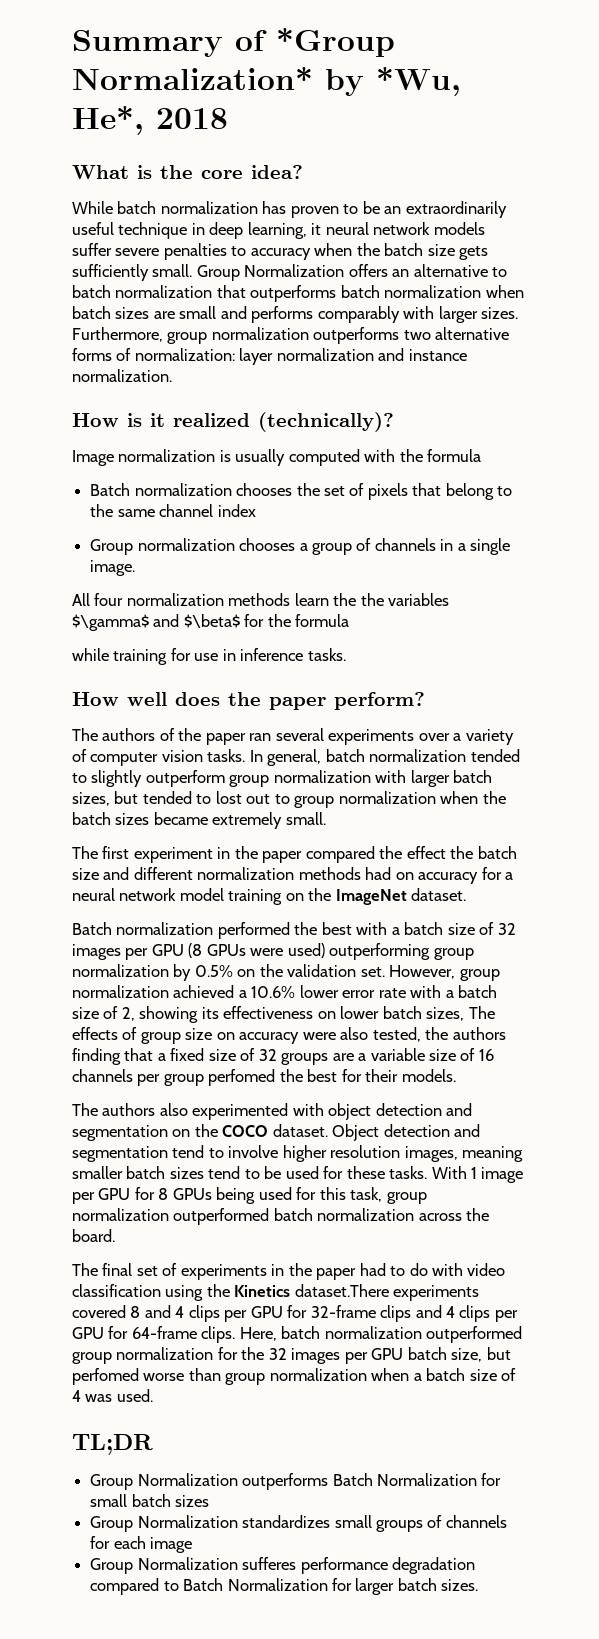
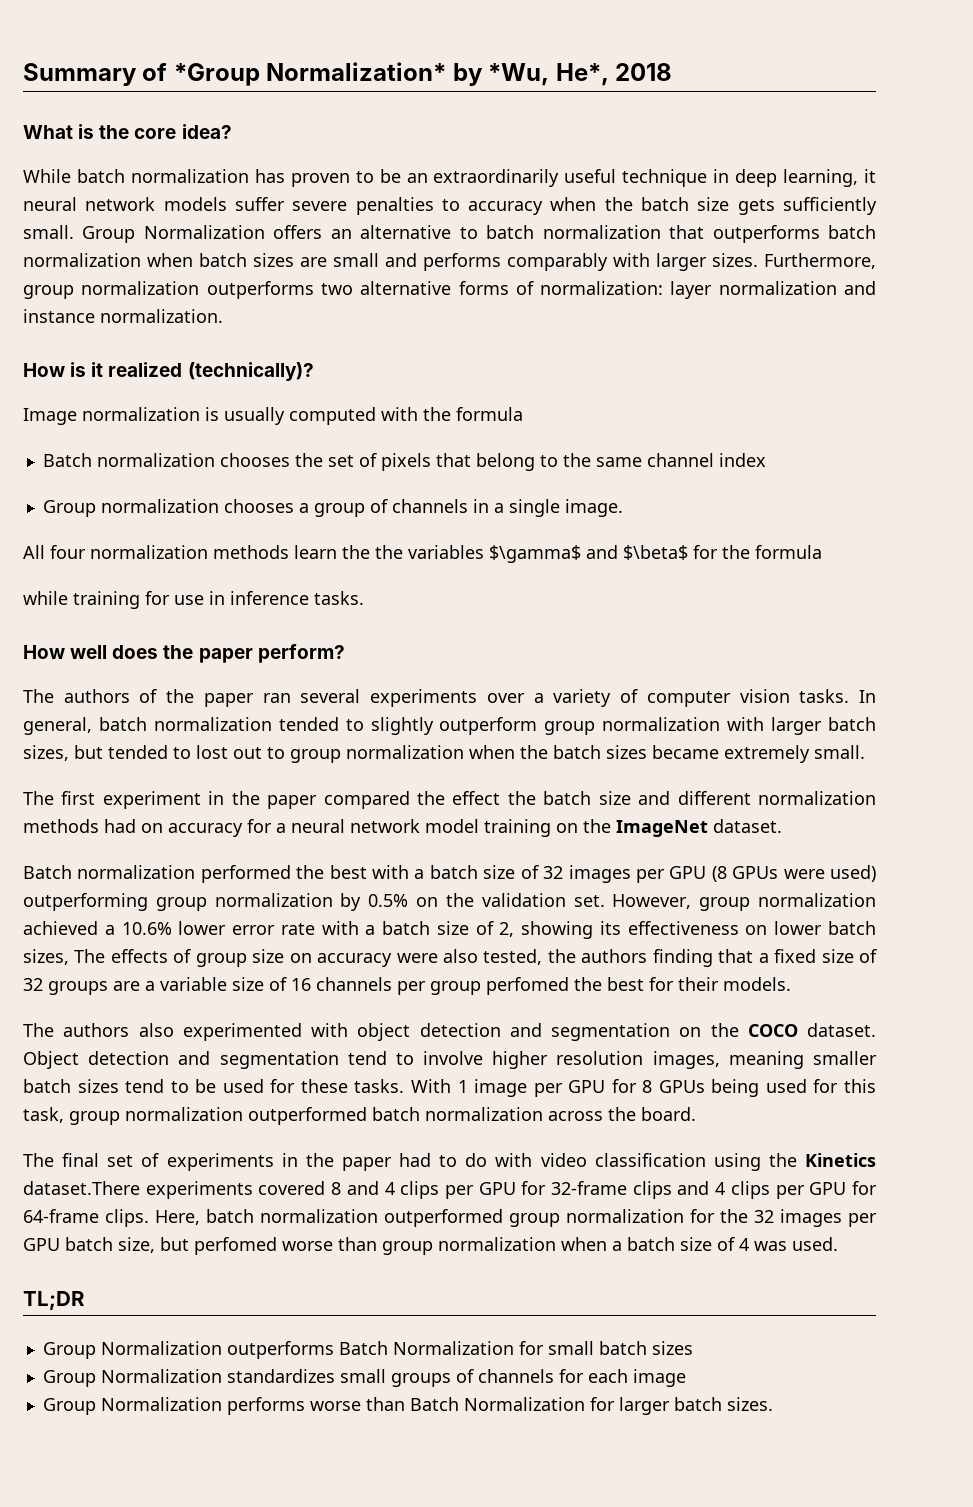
[242,1557,475,1574] [90,1578,179,1595] sufferes performance degradation compared to -> [226,1397,405,1415] performs worse than

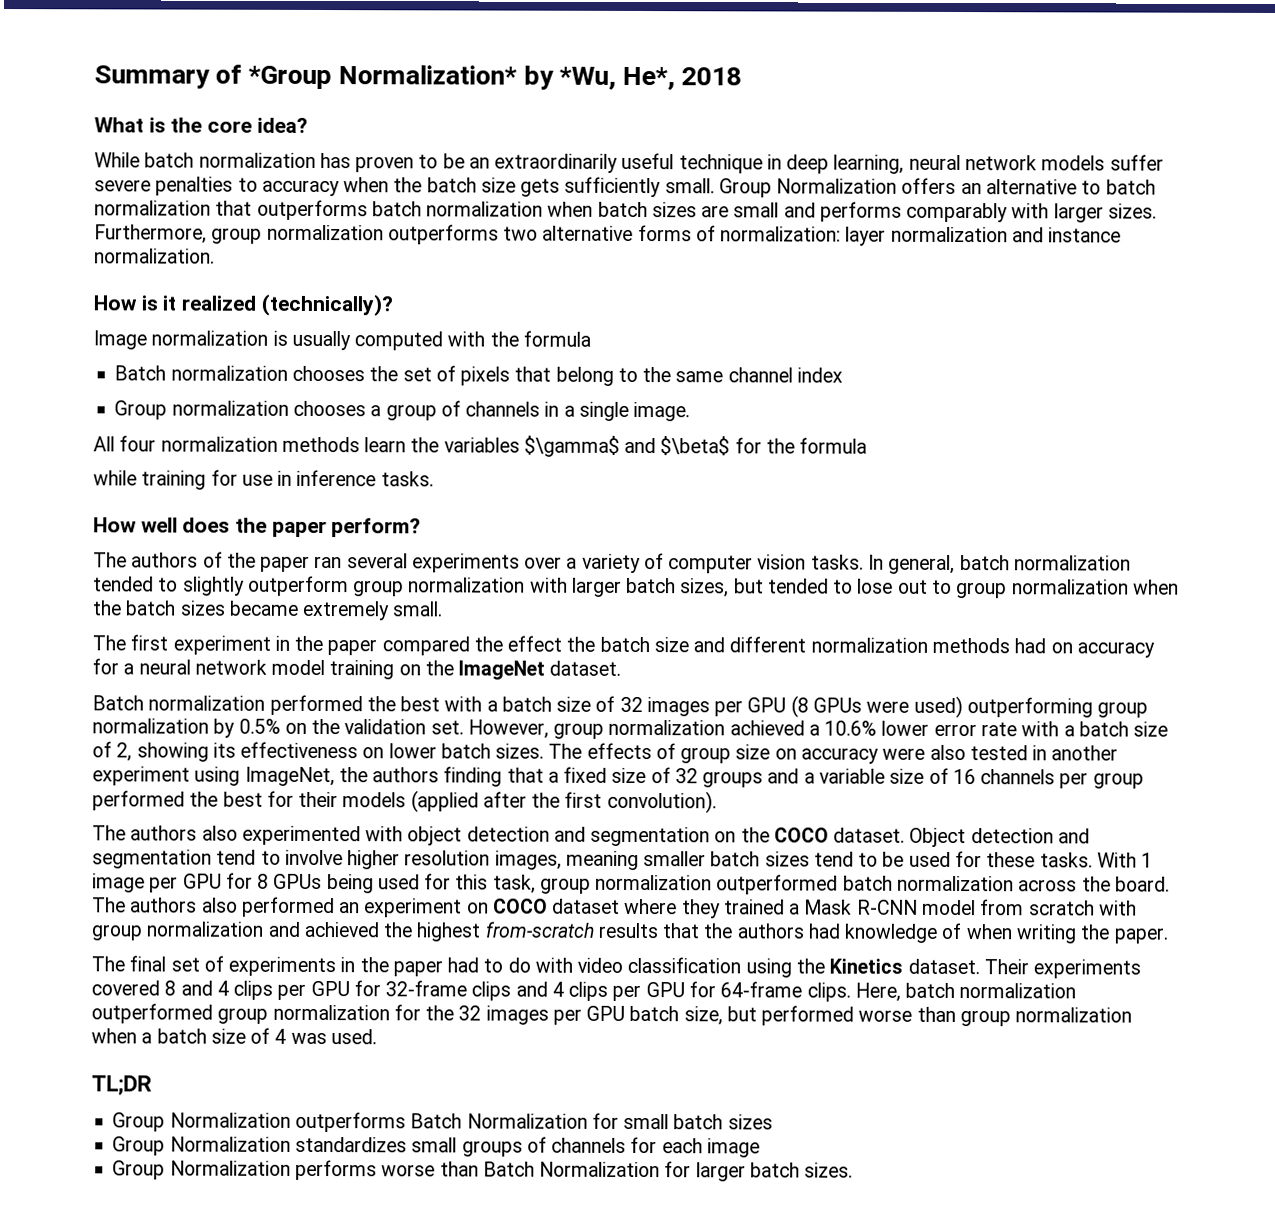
[864,169,877,183] it -> (905, 164) none
[375,545,403,559] the -> (440, 445) none
[196,745,228,759] lost -> [857,578,894,594] lose
[23,949,69,965] sizes, -> [495,743,545,759] sizes.
[483,949,543,965] tested, -> [969,745,1119,761] [92,766,335,787] tested in another experiment using ImageNet,
[113,981,140,991] are -> [767,768,800,784] and
[486,977,569,995] perfomed -> [92,790,185,811] performed
[723,977,791,991] models. -> [342,790,717,814] models (applied after the first convolution).
(696, 1114) none -> [92,896,1137,919] [91,921,1168,944] The authors also performed an experiment on COCO dataset where they trained a Mask R-CNN model from scratch with group normalization and achieved the highest from-scratch results that the authors had knowledge of when writing the paper.
[23,1181,140,1195] dataset.There -> [907,958,1029,975] dataset. Their
[194,1237,277,1255] perfomed -> [761,1005,855,1026] performed

